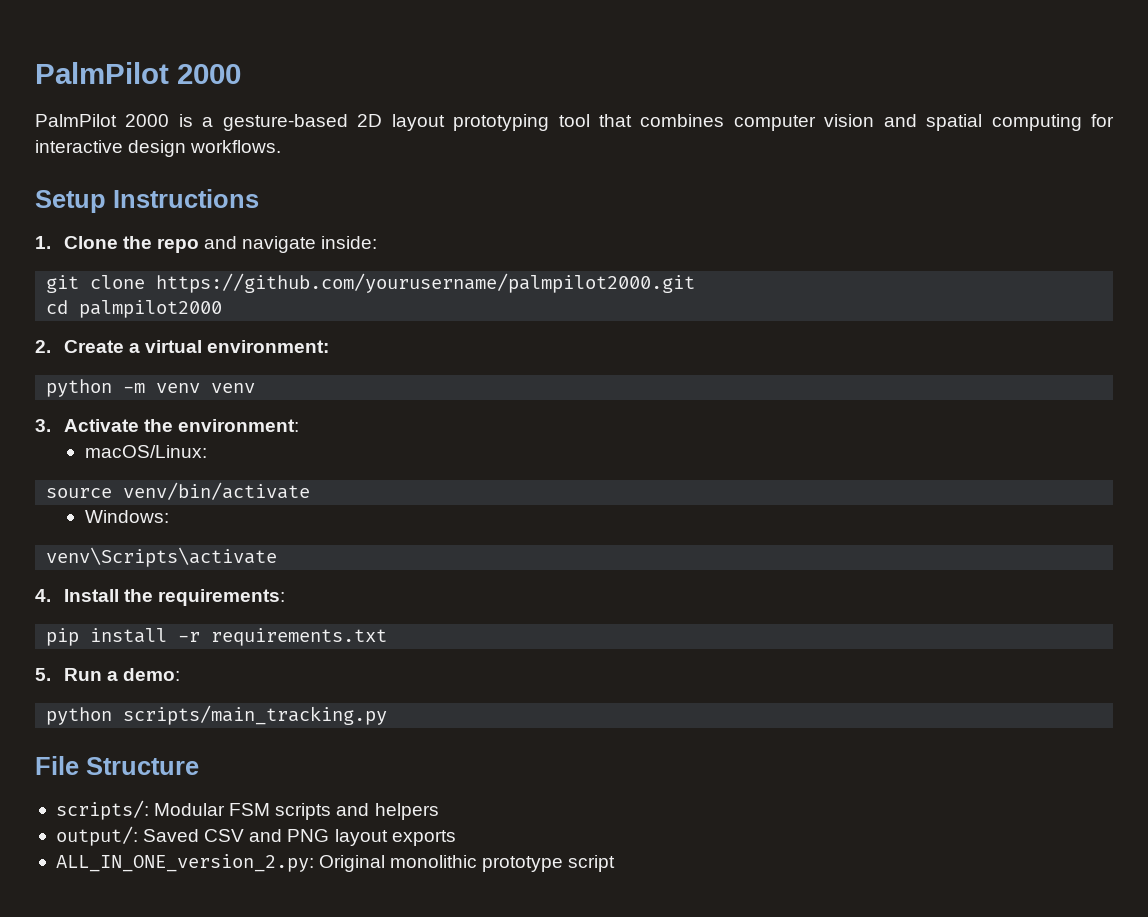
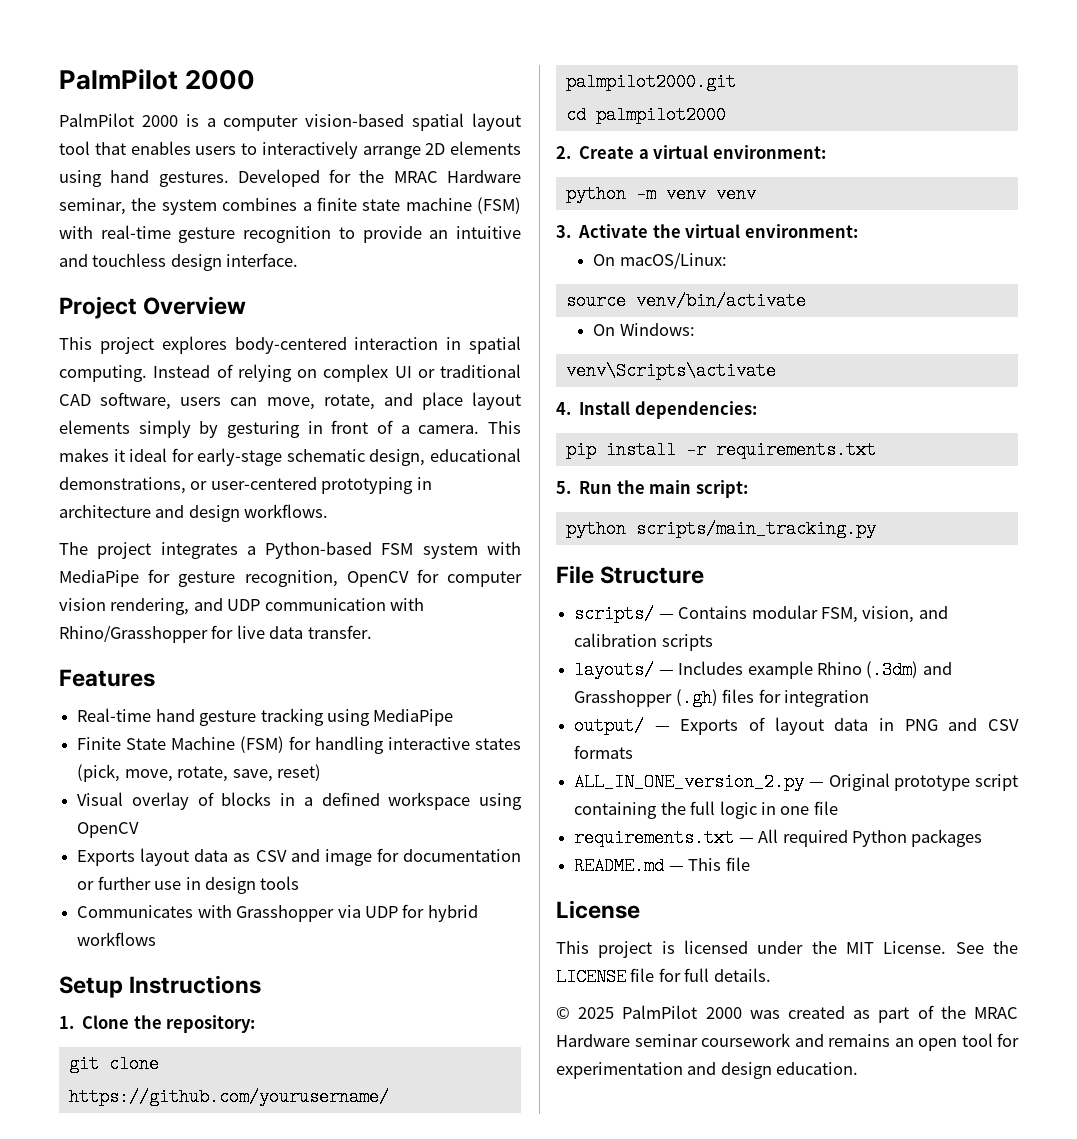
[222,114,1114,131] [35,140,282,157] gesture-based 2D layout prototyping tool that combines computer vision and spatial computing for interactive design workflows. -> [223,113,521,131] [59,141,521,159] [59,169,521,187] [59,197,521,215] [59,225,521,243] [59,253,299,271] [59,296,247,319] [59,336,521,354] [59,364,521,382] [59,392,521,410] [59,420,521,438] [59,448,521,466] [59,477,432,494] [59,504,329,522] [59,542,521,559] [59,569,522,587] [59,598,425,615] [59,625,372,643] [59,669,155,687] [77,708,454,726] [77,736,521,754] [77,764,321,782] [77,792,522,810] [77,822,140,838] [77,848,521,866] [77,876,300,894] [77,904,478,922] [77,932,157,946] computer vision-based spatial layout tool that enables users to interactively arrange 2D elements using hand gestures. Developed for the MRAC Hardware seminar, the system combines a finite state machine (FSM) with real-time gesture recognition to provide an intuitive and touchless design interface. // Project Overview // This project explores body-centered interaction in spatial computing. Instead of relying on complex UI or traditional CAD software, users can move, rotate, and place layout elements simply by gesturing in front of a camera. This makes it ideal for early-stage schematic design, educational demonstrations, or user-centered prototyping in architecture and design workflows. // The project integrates a Python-based FSM system with MediaPipe for gesture recognition, OpenCV for computer vision rendering, and UDP communication with Rhino/Grasshopper for live data transfer. // Features // Real-time hand gesture tracking using MediaPipe // Finite State Machine (FSM) for handling interactive states (pick, move, rotate, save, reset) // Visual overlay of blocks in a defined workspace using OpenCV // Exports layout data as CSV and image for documentation or further use in design tools // Communicates with Grasshopper via UDP for hybrid workflows
[156,236,378,253] repo and navigate inside: -> [166,1015,256,1033] repository:
[177,419,299,432] environment: // -> [685,224,858,238] [593,254,616,266] virtual environment: // On
(311, 491) none -> [593,324,616,336] On
[123,589,285,606] the requirements: -> [634,401,757,419] dependencies:
[106,668,180,681] a demo: -> [616,480,748,498] the main script:
[55,800,439,820] [55,826,456,846] [55,854,616,872] scripts/: Modular FSM scripts and helpers // output/: Saved CSV and PNG layout exports // ALL_IN_ONE_version_2.py: Original monolithic prototype script -> [574,605,948,623] [574,633,713,651] [574,661,952,679] [574,689,869,707] [574,717,1019,735] [574,745,634,759] [574,773,1019,791] [574,801,838,819] [574,829,983,847] [574,857,750,875] [556,900,640,919] [556,940,1018,958] [556,968,771,986] [556,1005,1018,1023] [556,1033,1019,1051] [556,1062,859,1079] scripts/ — Contains modular FSM, vision, and calibration scripts // layouts/ — Includes example Rhino (.3dm) and Grasshopper (.gh) files for integration // output/ — Exports of layout data in PNG and CSV formats // ALL_IN_ONE_version_2.py — Original prototype script containing the full logic in one file // requirements.txt — All required Python packages // README.md — This file // License // This project is licensed under the MIT License. See the LICENSE file for full details. // © 2025 PalmPilot 2000 was created as part of the MRAC Hardware seminar coursework and remains an open tool for experimentation and design education.

